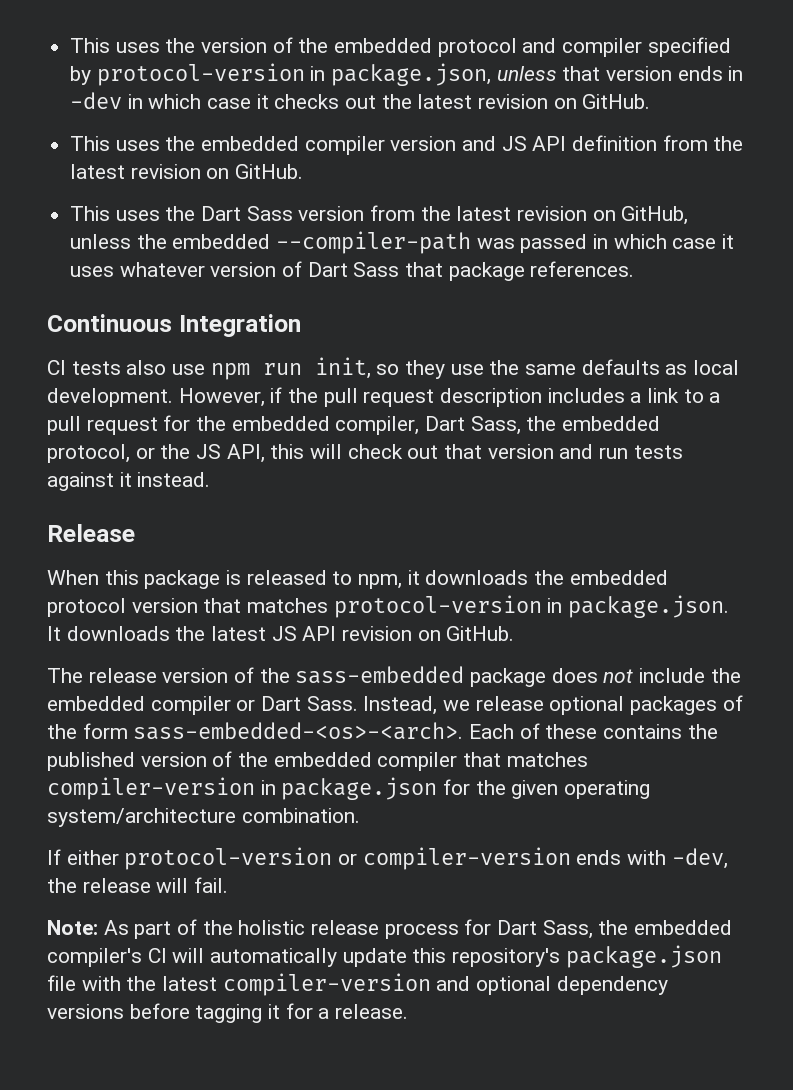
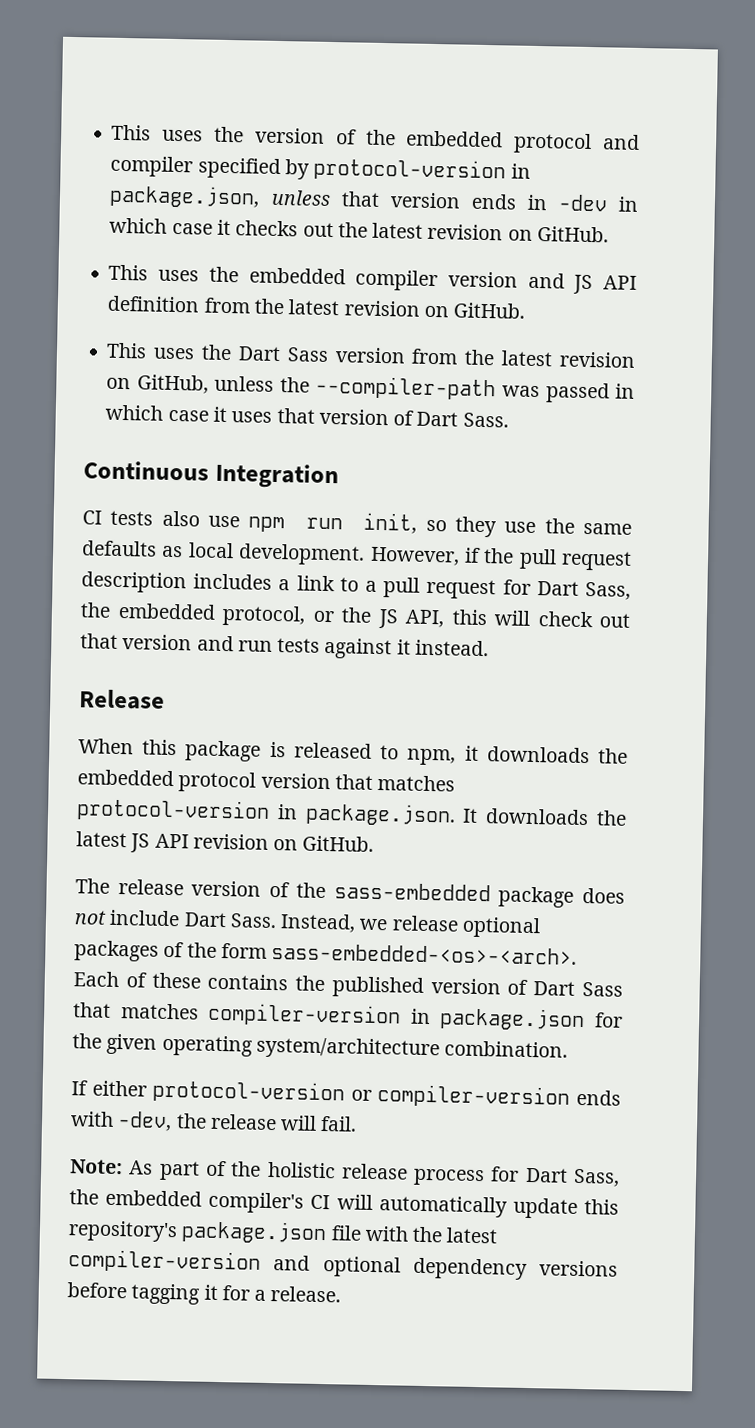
[172,234,271,249] embedded -> (310, 385) none
[119,261,635,281] whatever version of Dart Sass that package references. -> [276,407,509,428] that version of Dart Sass.
[196,416,420,435] the embedded compiler, -> (531, 587) none
[710,668,741,683] [47,696,256,715] the embedded compiler or -> (181, 918) none
[238,752,458,771] the embedded compiler -> [533,981,623,997] Dart Sass

